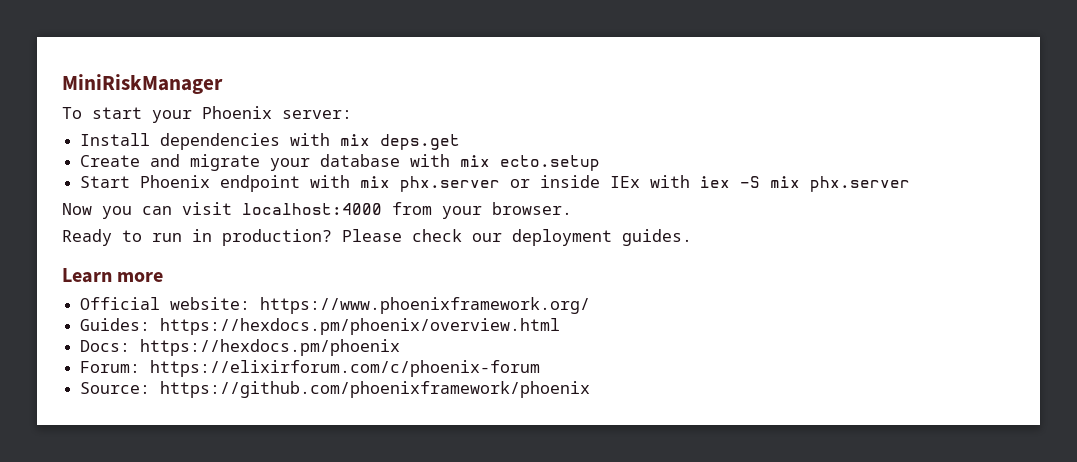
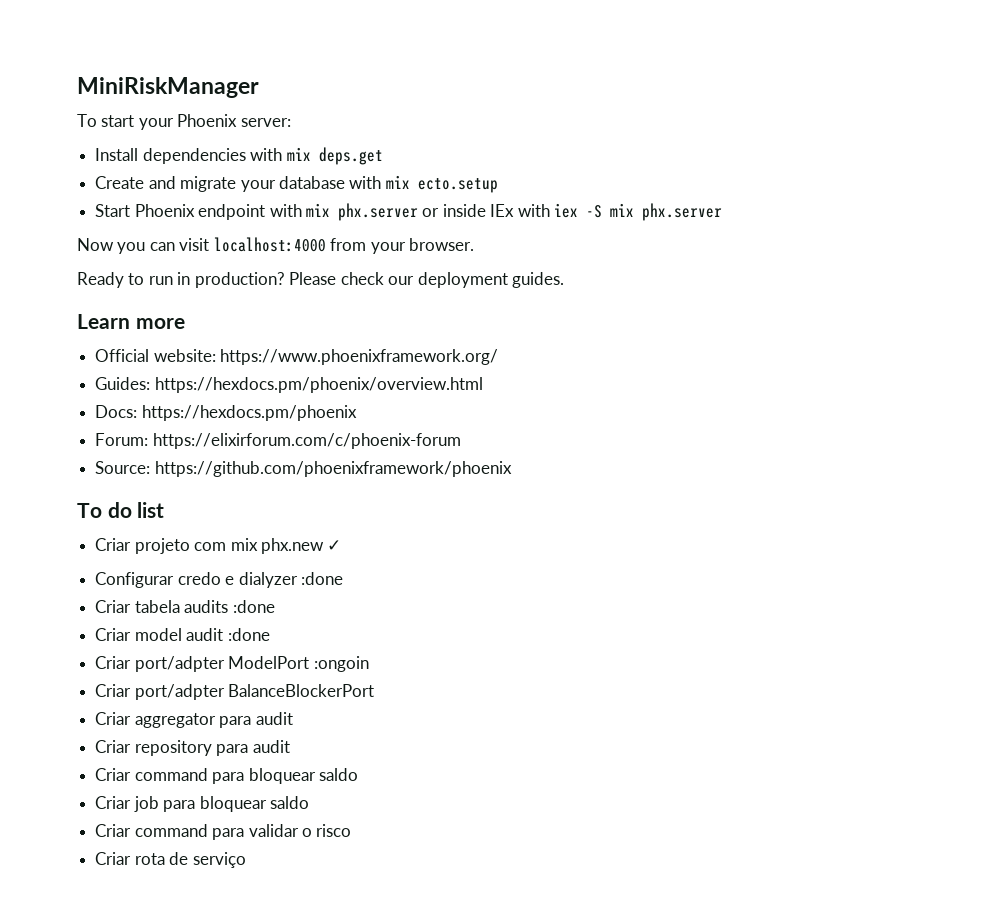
(591, 389) none -> [77,502,165,518] [95,538,342,554] [95,572,343,588] [95,600,275,613] [95,628,270,641] [95,656,369,672] [95,684,375,700] [95,712,293,728] [95,740,290,756] [95,768,358,784] [95,796,309,812] [95,824,352,840] [95,852,246,868] // To do list // Criar projeto com mix phx.new ✓ // Configurar credo e dialyzer :done // Criar tabela audits :done // Criar model audit :done // Criar port/adpter ModelPort :ongoin // Criar port/adpter BalanceBlockerPort // Criar aggregator para audit // Criar repository para audit // Criar command para bloquear saldo // Criar job para bloquear saldo // Criar command para validar o risco // Criar rota de serviço

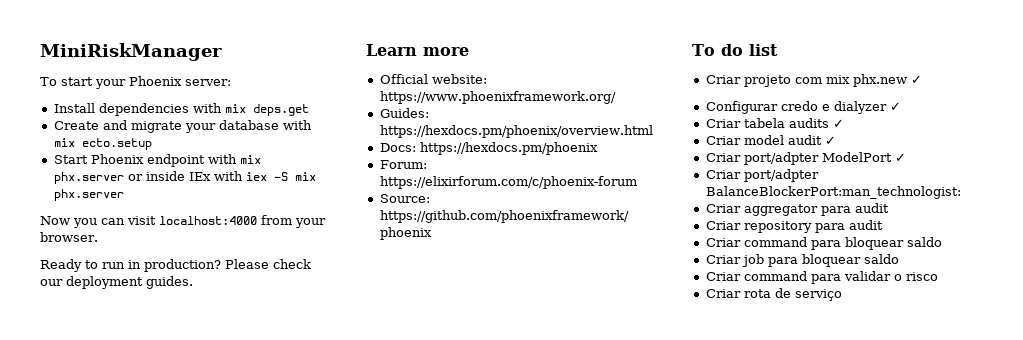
[300,572,343,585] :done -> [889,102,901,111] ✓
[232,600,275,613] :done -> [832,119,844,128] ✓
[227,628,270,641] :done -> [824,136,836,145] ✓
[313,656,369,672] [95,684,375,700] :ongoin // Criar port/adpter BalanceBlockerPort -> [894,153,906,162] [705,169,819,182] [705,186,961,199] ✓ // Criar port/adpter BalanceBlockerPort:man_technologist:

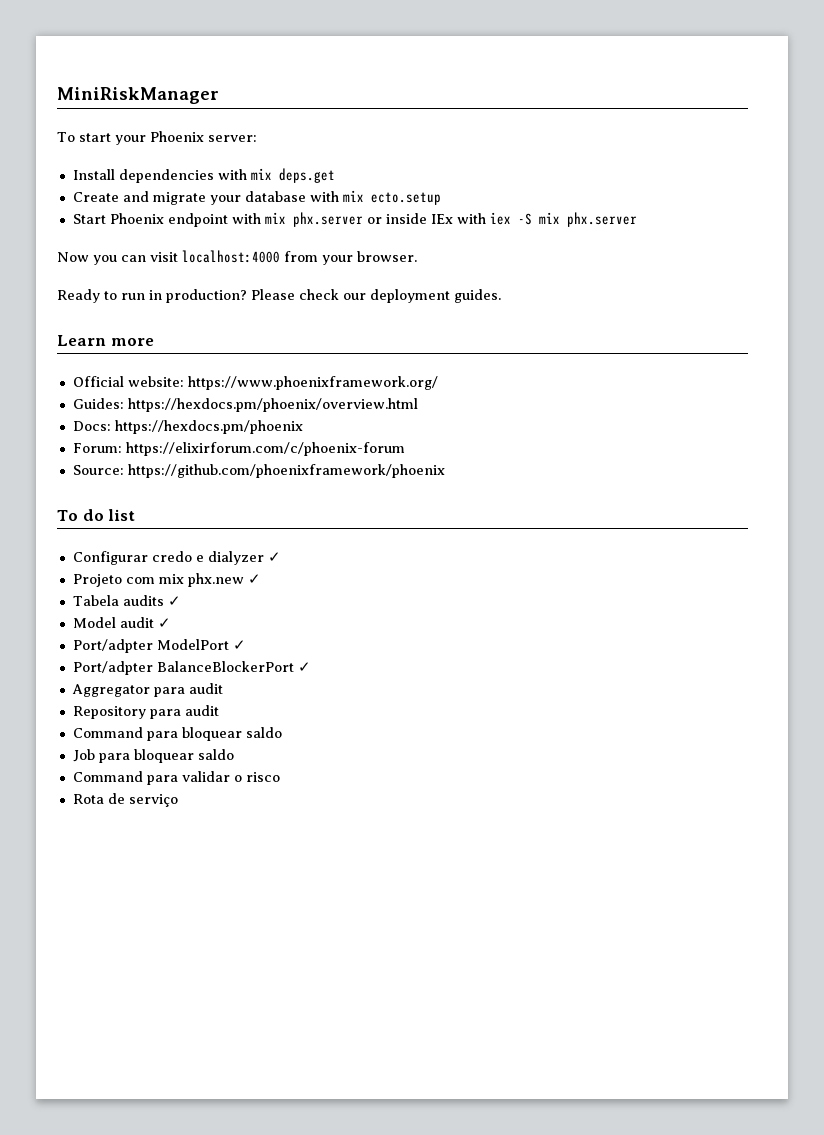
[705,74,922,87] // Criar projeto com mix phx.new ✓ -> (136, 515) none
[705,118,785,128] Criar tabela -> [72,573,261,587] [72,595,119,606] Projeto com mix phx.new ✓ // Tabela
[705,135,784,145] Criar model -> [72,617,116,628] Model
[705,152,819,165] Criar port/adpter -> [72,639,153,653] Port/adpter
[705,169,819,182] [705,186,961,199] [705,203,889,216] [705,220,883,233] [705,237,942,250] [705,254,899,267] [705,271,807,281] Criar port/adpter BalanceBlockerPort:man_technologist: // Criar aggregator para audit // Criar repository para audit // Criar command para bloquear saldo // Criar job para bloquear saldo // Criar command -> [72,661,311,675] [71,683,223,697] [72,705,219,719] [72,727,282,741] [72,749,234,763] [72,771,143,782] Port/adpter BalanceBlockerPort ✓ // Aggregator para audit // Repository para audit // Command para bloquear saldo // Job para bloquear saldo // Command
[705,289,771,298] Criar rota -> [72,794,104,804] Rota

